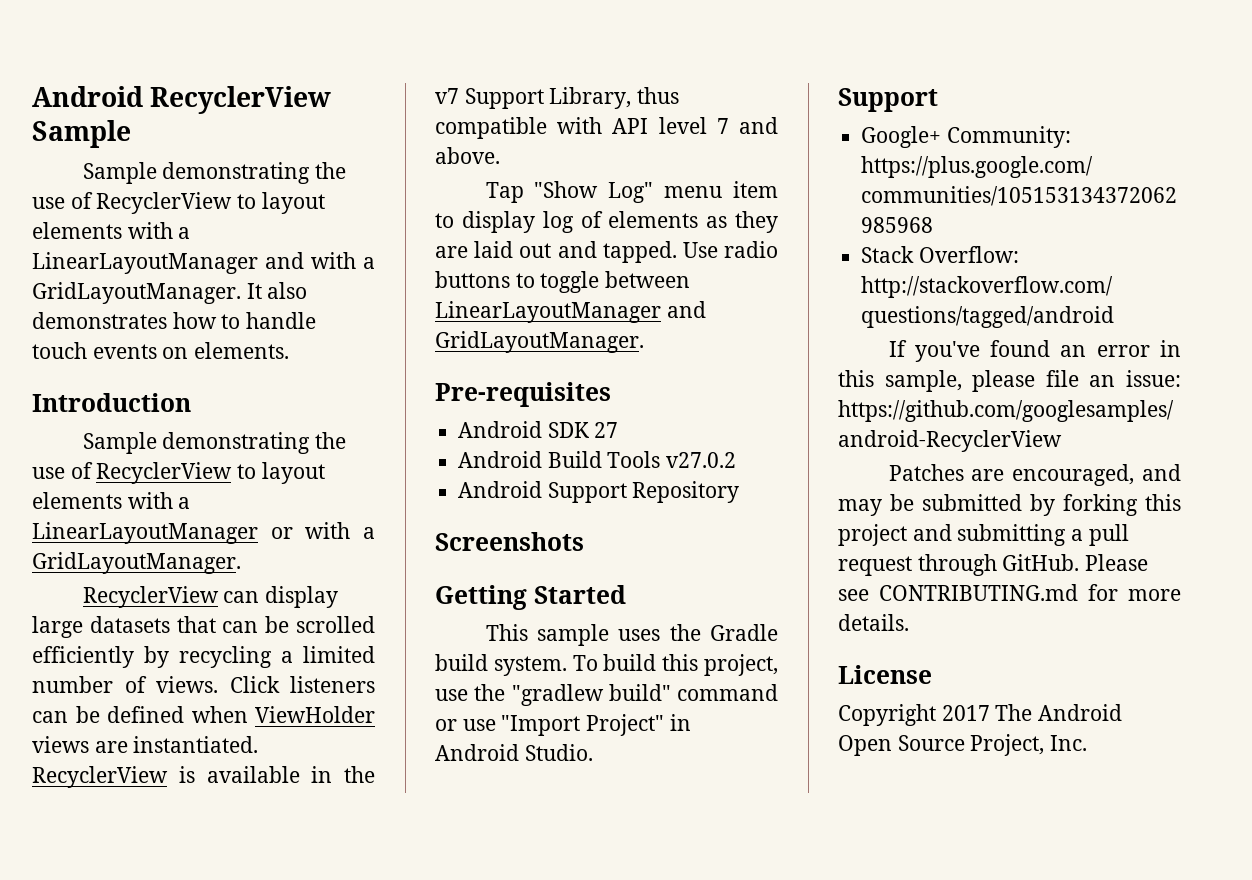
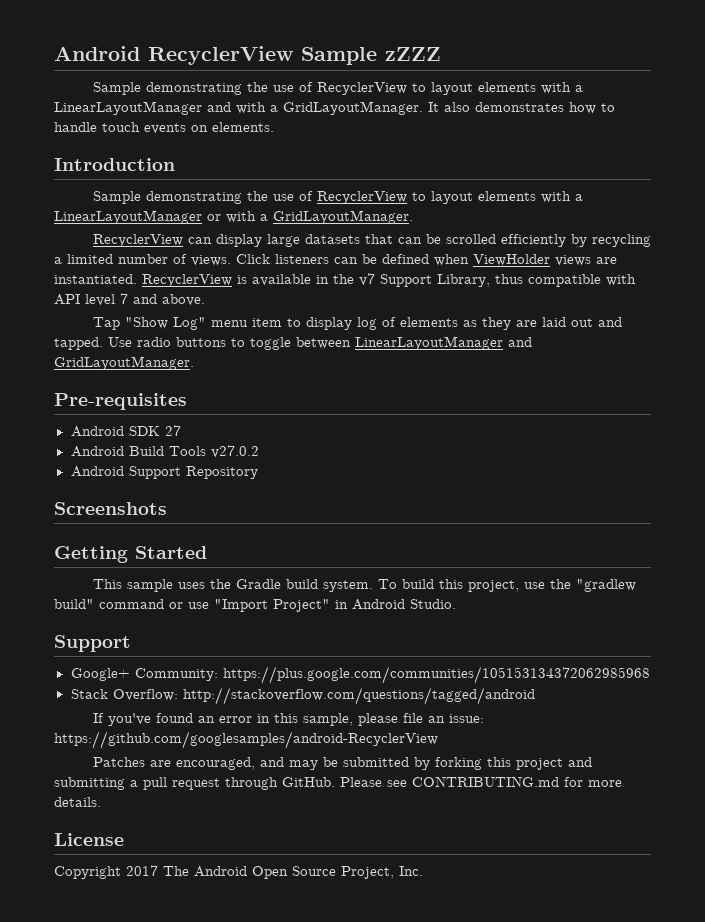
(131, 134) none -> [385,47,441,61] zZZZ

